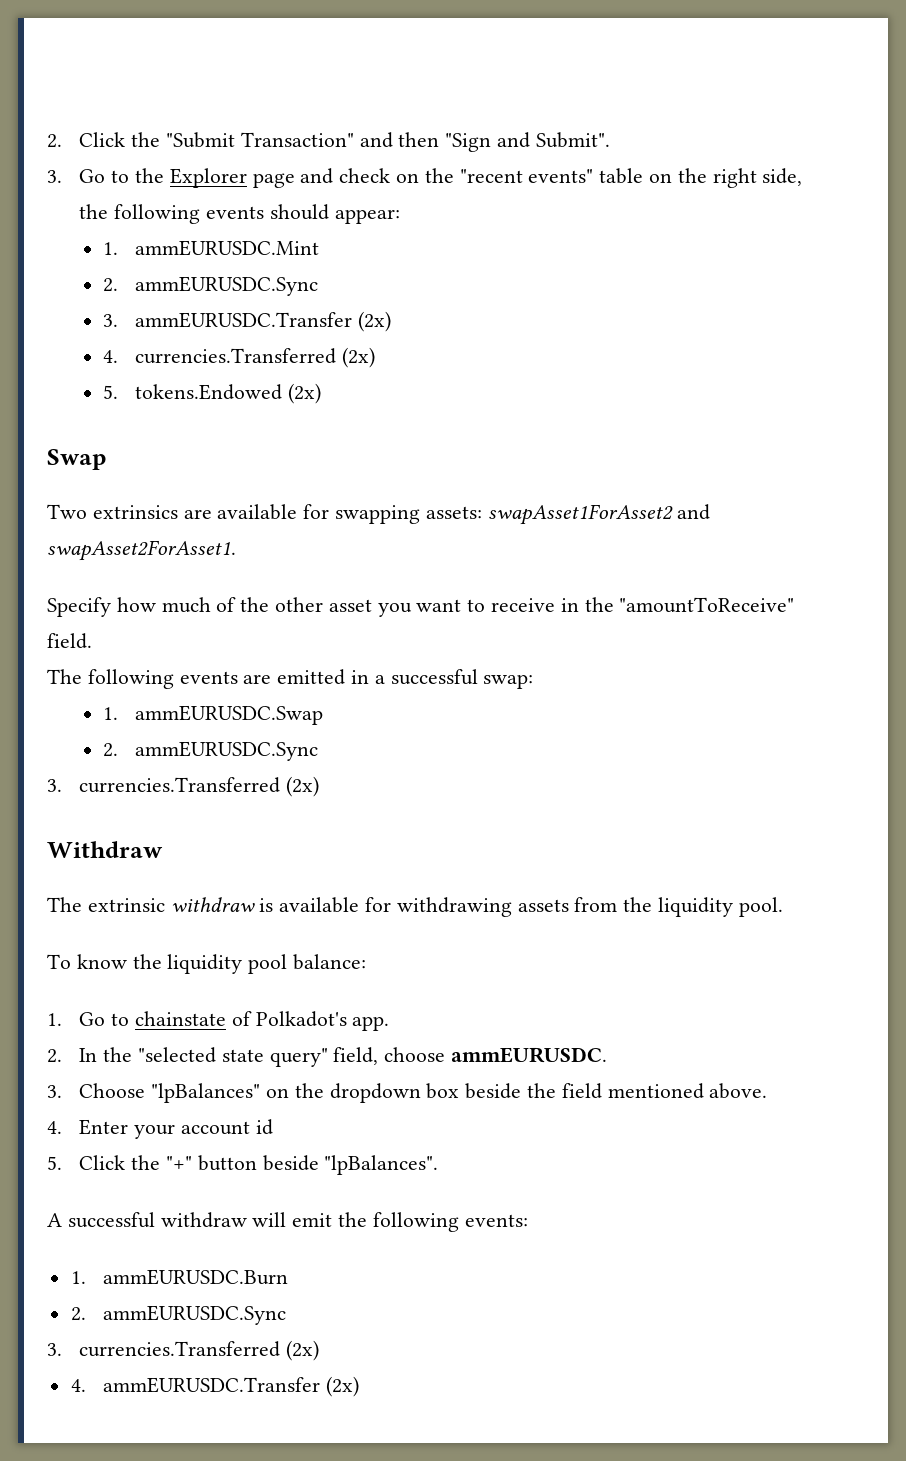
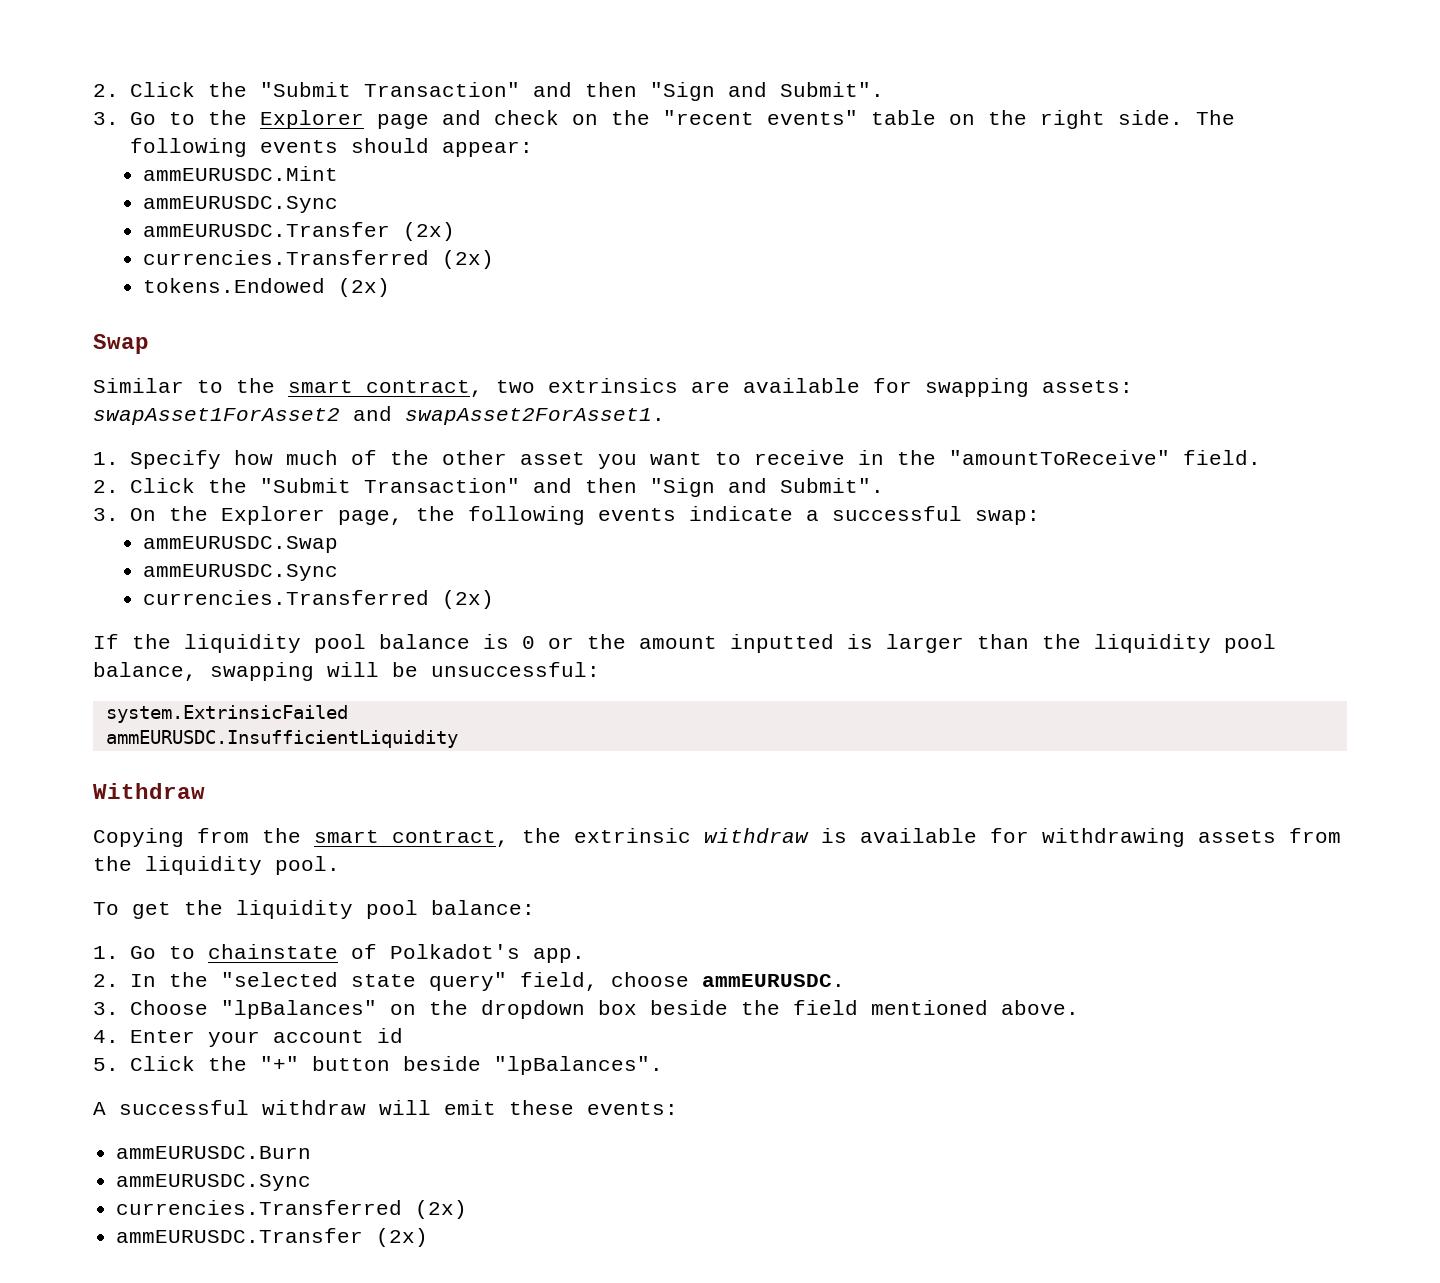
[762,168,803,186] [79,204,109,219] side, the -> [1117,110,1235,125] side. The
[102,242,118,255] 1. -> (533, 149) none
[102,276,319,296] [102,314,118,327] 2. ammEURUSDC.Sync // 3. -> [142,196,338,213] ammEURUSDC.Sync //
[102,347,376,368] [102,385,118,399] 4. currencies.Transferred (2x) // 5. -> [142,250,494,269] currencies.Transferred (2x) //
[47,504,87,519] Two -> [93,378,535,397] Similar to the smart contract, two
(236, 550) none -> [93,452,119,465] 1.
[47,669,370,689] The following events are emitted in -> [93,478,884,497] [93,506,793,525] 2. Click the "Submit Transaction" and then "Sign and Submit". // 3. On the Explorer page, the following events indicate
[102,707,118,720] 1. -> (1040, 517) none
[102,741,319,761] [47,776,320,797] [47,841,163,858] [47,897,82,912] 2. ammEURUSDC.Sync // 3. currencies.Transferred (2x) // Withdraw // The -> [142,564,338,581] [142,590,494,609] [93,634,1276,653] [93,662,600,681] [105,705,348,723] [105,730,458,748] [93,783,205,799] [93,828,561,847] ammEURUSDC.Sync // currencies.Transferred (2x) // If the liquidity pool balance is 0 or the amount inputted is larger than the liquidity pool balance, swapping will be unsuccessful: // system.ExtrinsicFailed // ammEURUSDC.InsufficientLiquidity // Withdraw // Copying from the smart contract, the
[76,954,127,969] know -> [132,902,171,919] get
[338,1212,459,1232] the following -> [509,1100,574,1115] these
[70,1271,86,1284] 1. -> (678, 1108) none
[70,1305,286,1325] [47,1340,320,1361] [70,1379,86,1392] 2. ammEURUSDC.Sync // 3. currencies.Transferred (2x) // 4. -> [116,1174,312,1191] [116,1200,468,1219] ammEURUSDC.Sync // currencies.Transferred (2x) //

